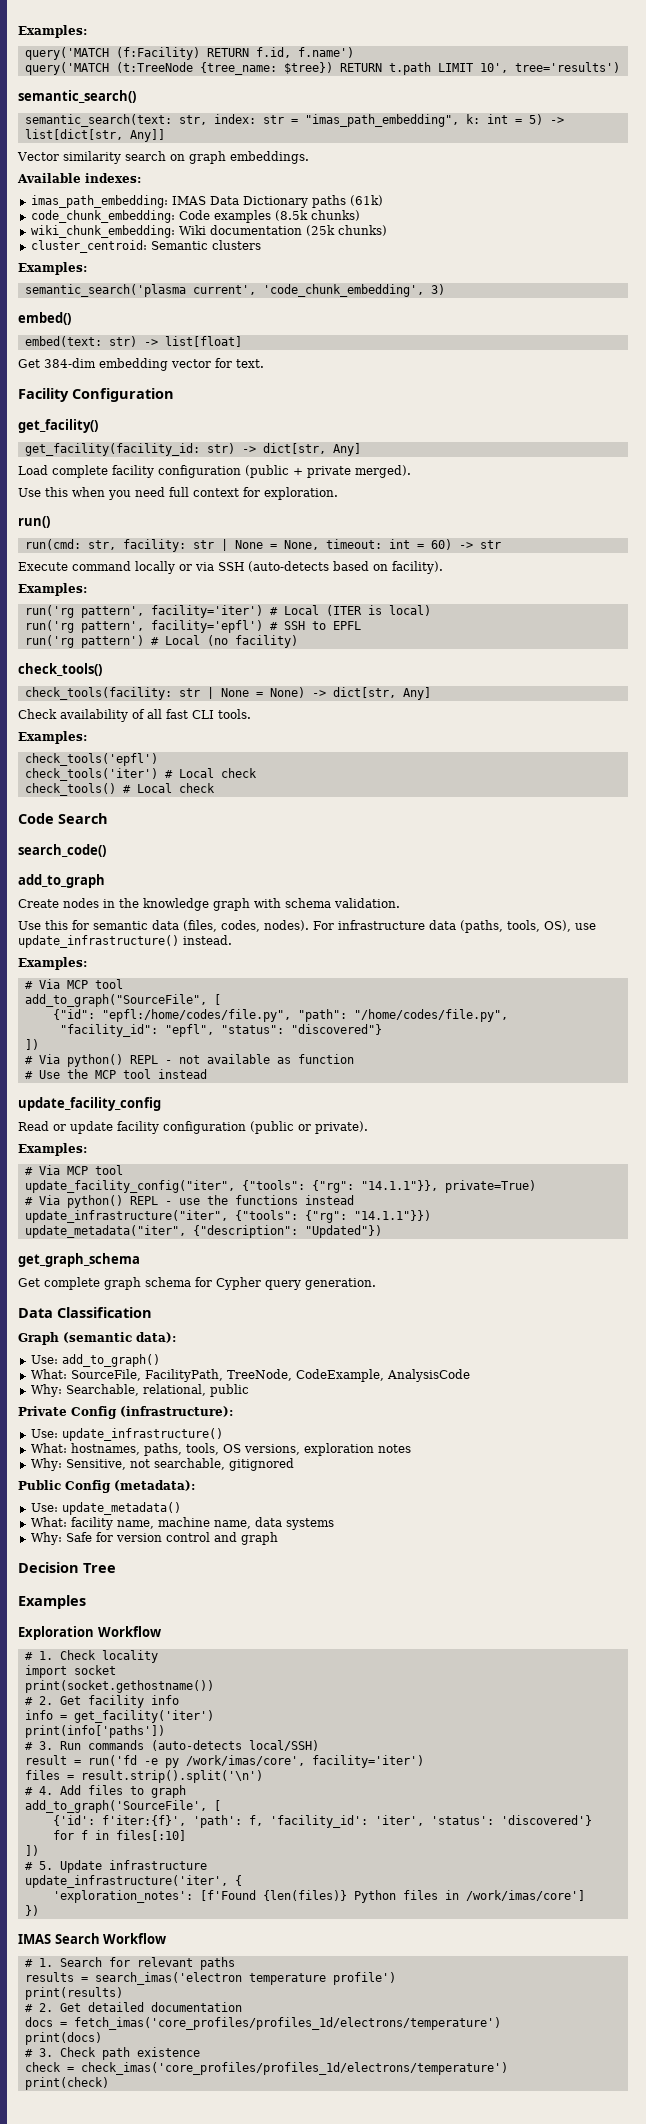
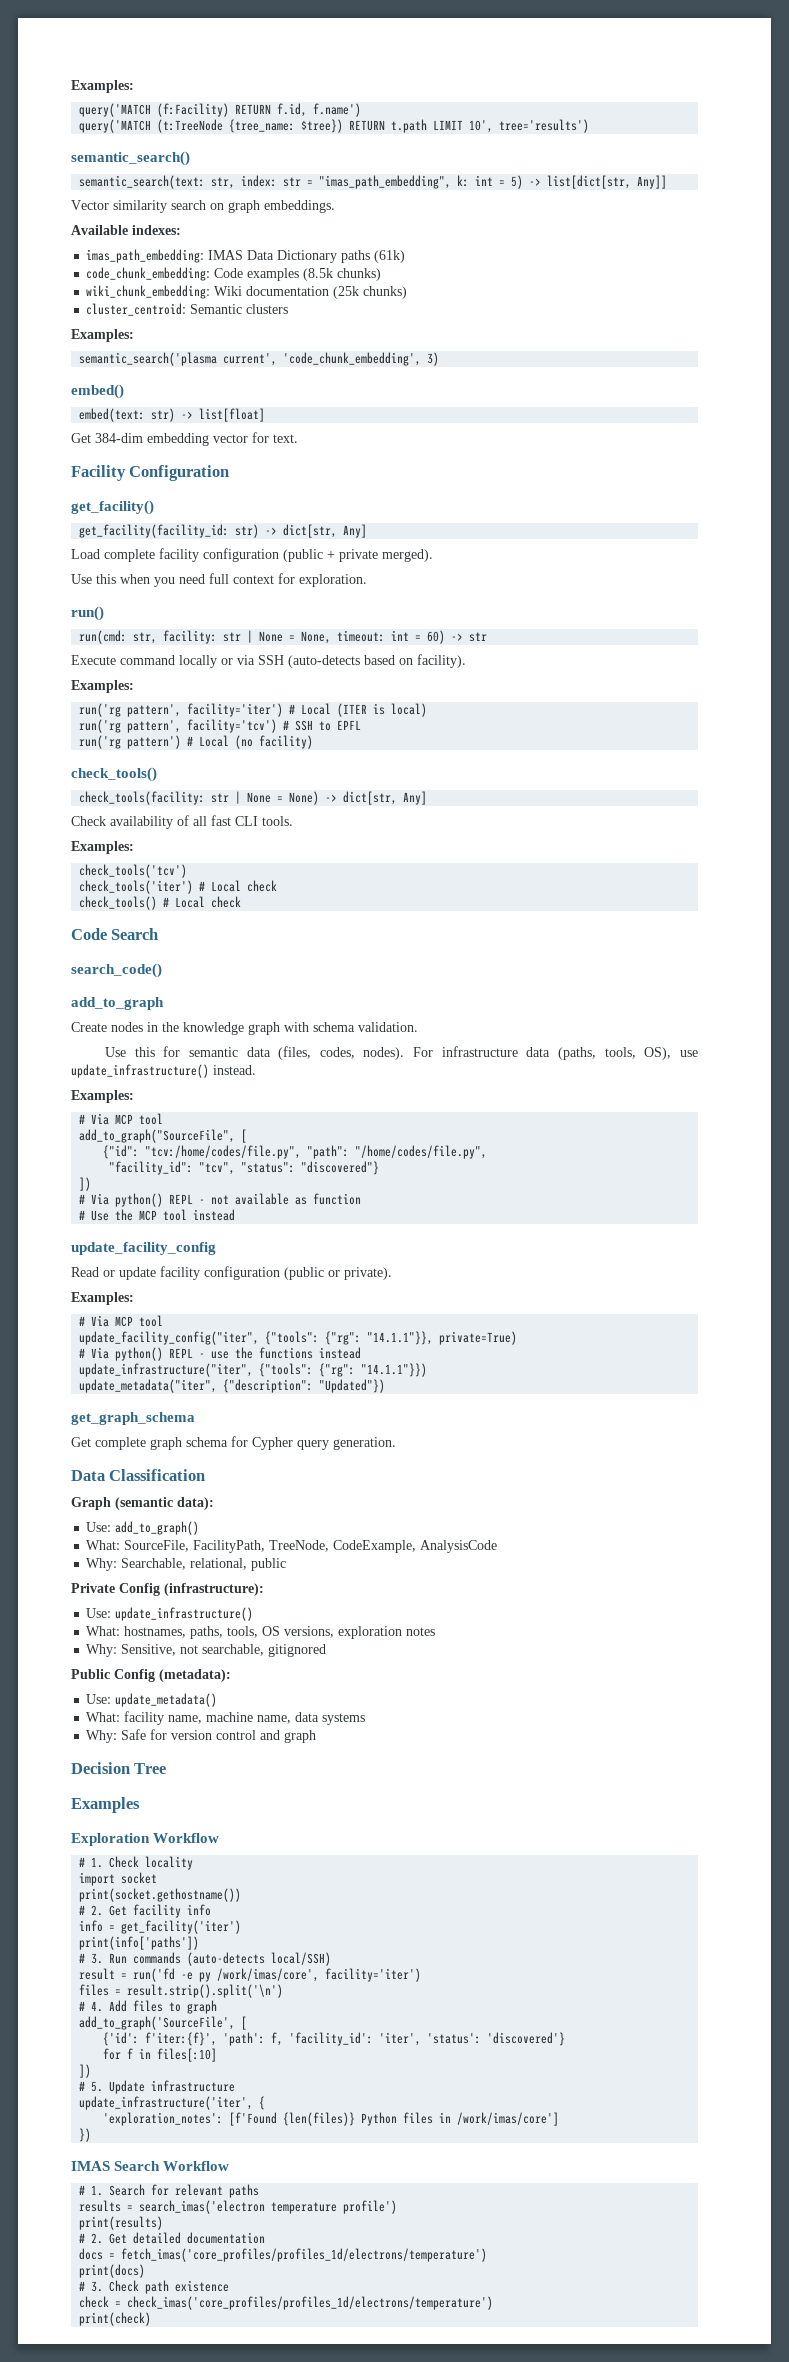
[150,620,263,633] facility='epfl') -> [187,719,278,733] facility='tcv')
[24,753,158,766] check_tools('epfl') -> [79,864,188,878] check_tools('tcv')
[101,1009,291,1022] "epfl:/home/codes/file.py", -> [145,1145,302,1159] "tcv:/home/codes/file.py",
[164,1024,214,1037] "epfl", -> [199,1162,236,1175] "tcv",

